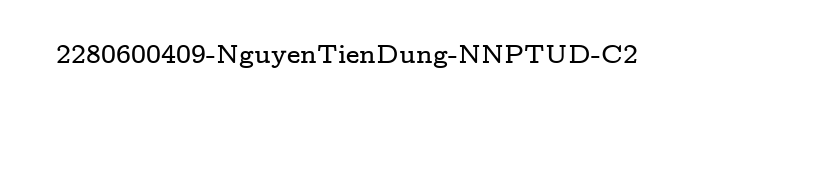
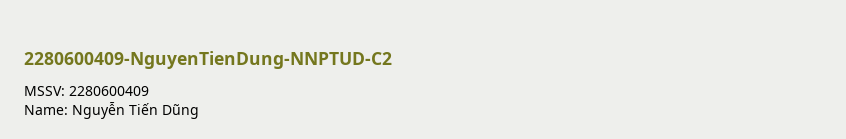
(638, 56) none -> [24,86,149,96] [24,102,199,119] // MSSV: 2280600409 // Name: Nguyễn Tiến Dũng

